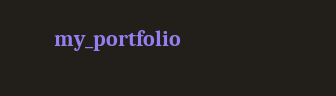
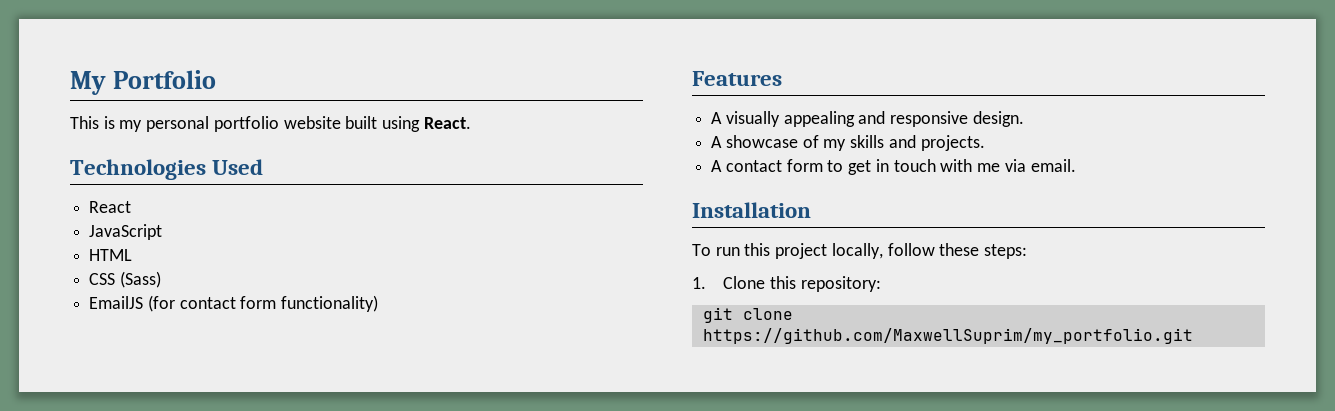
[54,30,181,51] my_portfolio -> [70,70,217,95] [70,116,471,132] [70,159,264,180] [89,201,132,213] [89,224,163,240] [89,249,133,261] [89,271,161,288] [89,295,379,312] [692,71,782,86] [711,111,1024,127] [711,135,985,151] [711,159,1076,175] [692,202,811,218] [692,243,1028,259] [692,276,881,292] [702,307,793,323] [702,328,1193,344] My Portfolio // This is my personal portfolio website built using React. // Technologies Used // React // JavaScript // HTML // CSS (Sass) // EmailJS (for contact form functionality) // Features // A visually appealing and responsive design. // A showcase of my skills and projects. // A contact form to get in touch with me via email. // Installation // To run this project locally, follow these steps: // 1. Clone this repository: // git clone https://github.com/MaxwellSuprim/my_portfolio.git

